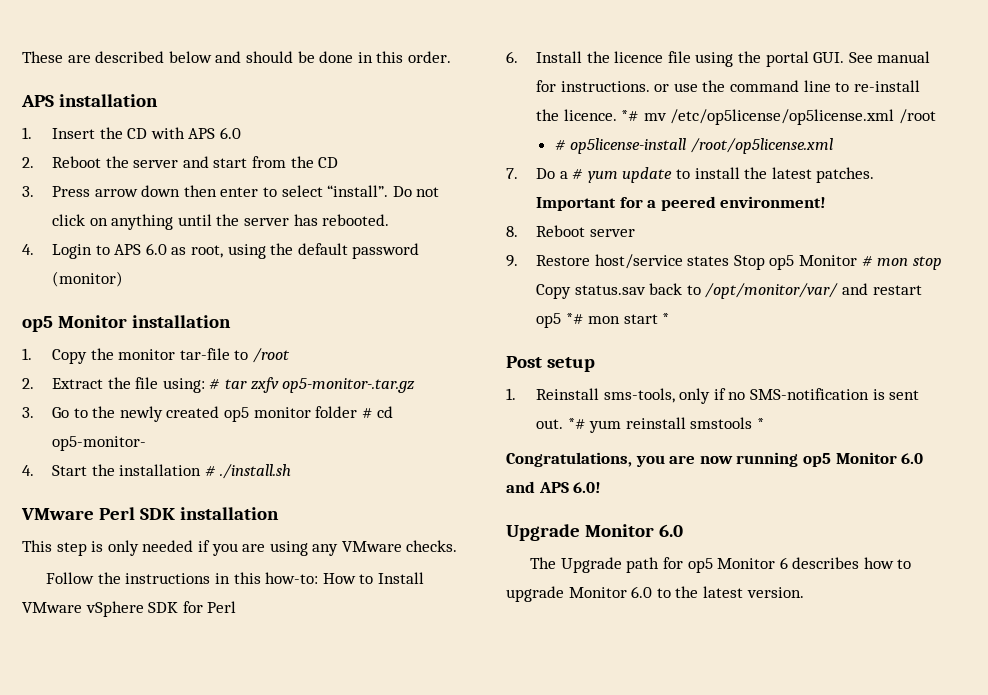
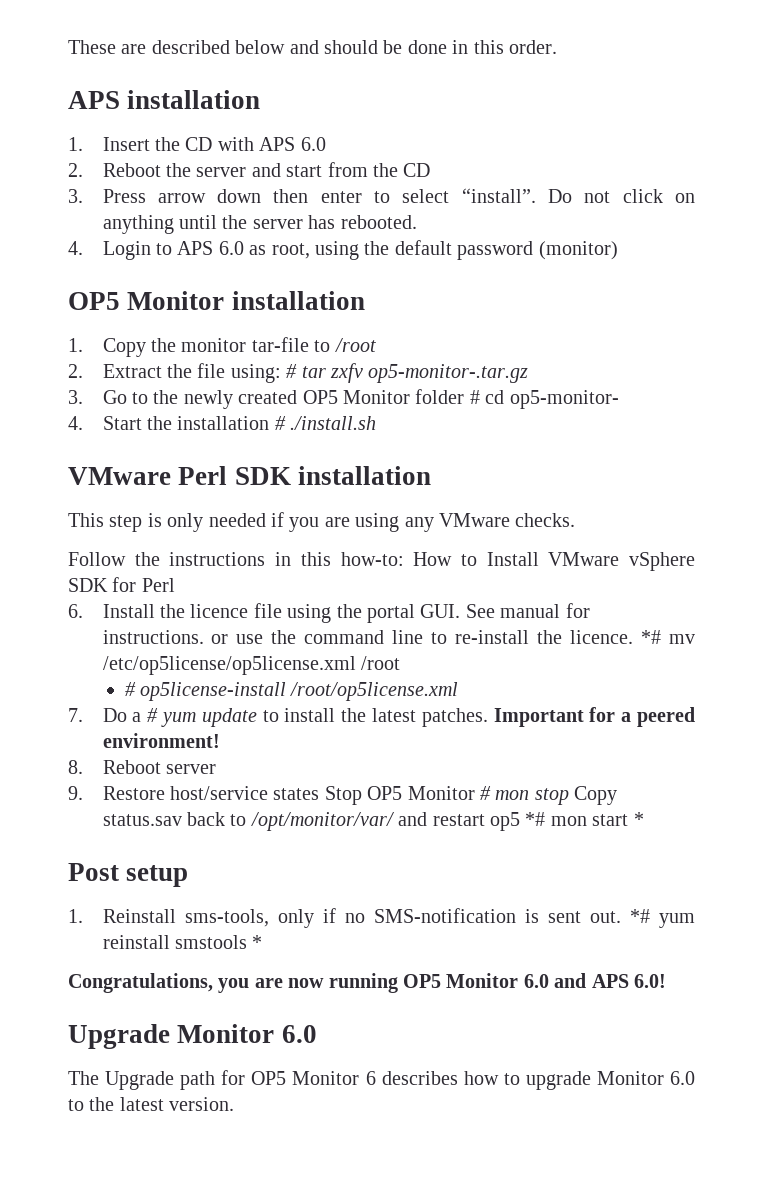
[22,316,53,332] op5 -> [68,292,120,310] OP5
[224,407,311,422] op5 monitor -> [302,390,410,404] OP5 Monitor
[769,255,795,270] op5 -> [367,786,403,800] OP5
[802,453,831,467] op5 -> [403,974,441,988] OP5
[687,558,713,573] op5 -> [251,1071,287,1085] OP5

